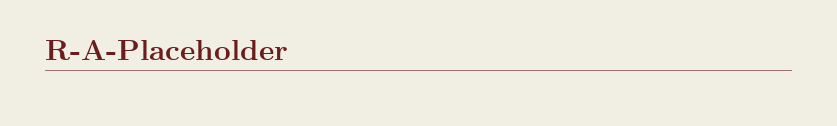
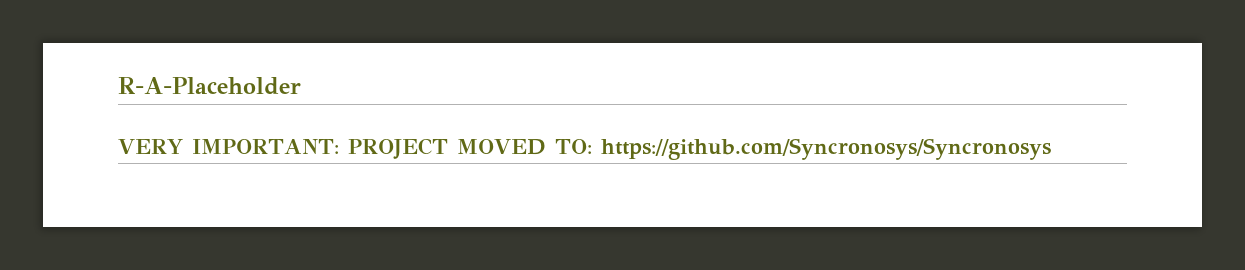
(288, 50) none -> [118,138,1051,160] // VERY IMPORTANT: PROJECT MOVED TO: https://github.com/Syncronosys/Syncronosys

